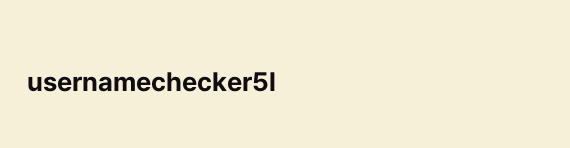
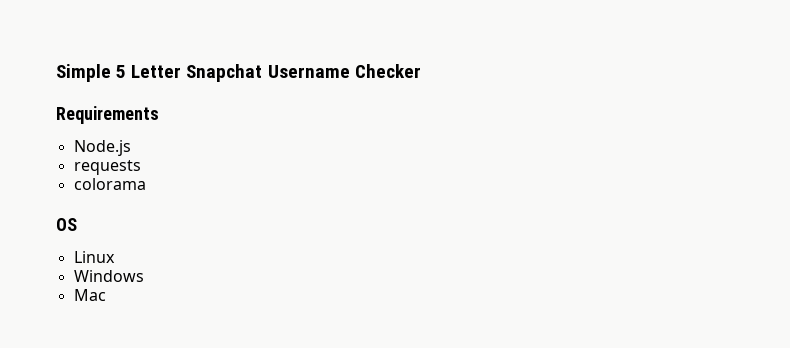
[27,72,276,92] usernamechecker5l -> [56,64,421,82] [56,106,159,124] [73,140,131,156] [73,160,141,175] [73,178,146,190] [56,218,77,231] [73,251,115,263] [73,270,144,282] [73,289,106,301] Simple 5 Letter Snapchat Username Checker // Requirements // Node.js // requests // colorama // OS // Linux // Windows // Mac

